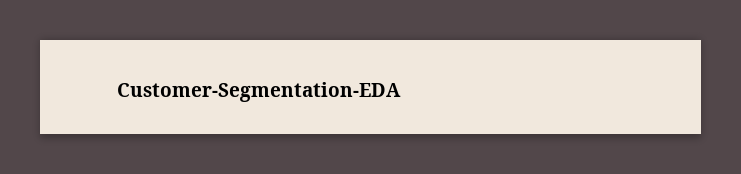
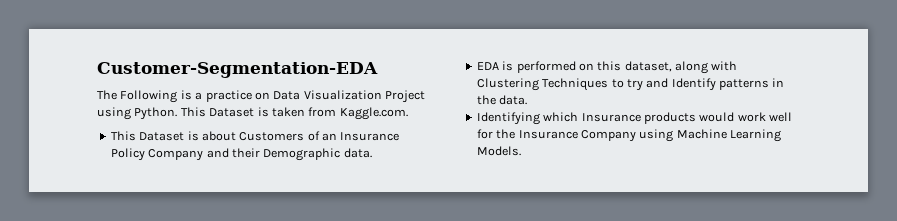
(401, 92) none -> [97,90,425,103] [97,107,408,120] [110,131,400,141] [110,148,372,161] [476,61,738,74] [476,78,785,91] [476,95,528,105] [476,112,792,125] [476,129,781,142] [476,146,521,156] // The Following is a practice on Data Visualization Project using Python. This Dataset is taken from Kaggle.com. // This Dataset is about Customers of an Insurance Policy Company and their Demographic data. // EDA is performed on this dataset, along with Clustering Techniques to try and Identify patterns in the data. // Identifying which Insurance products would work well for the Insurance Company using Machine Learning Models.

